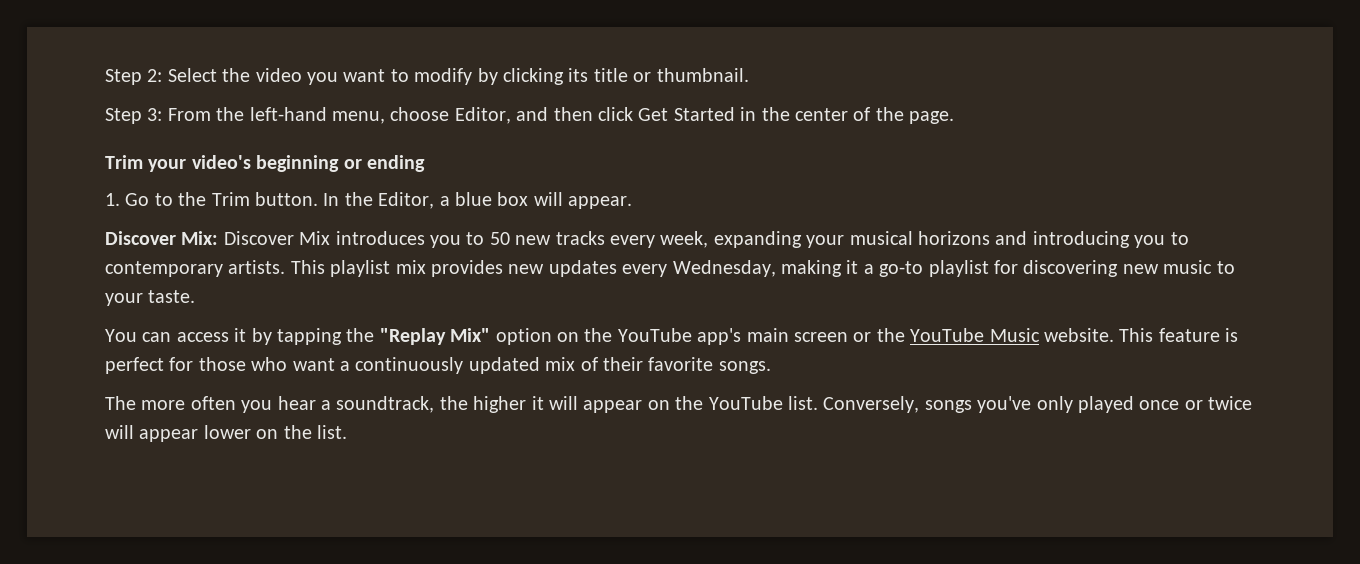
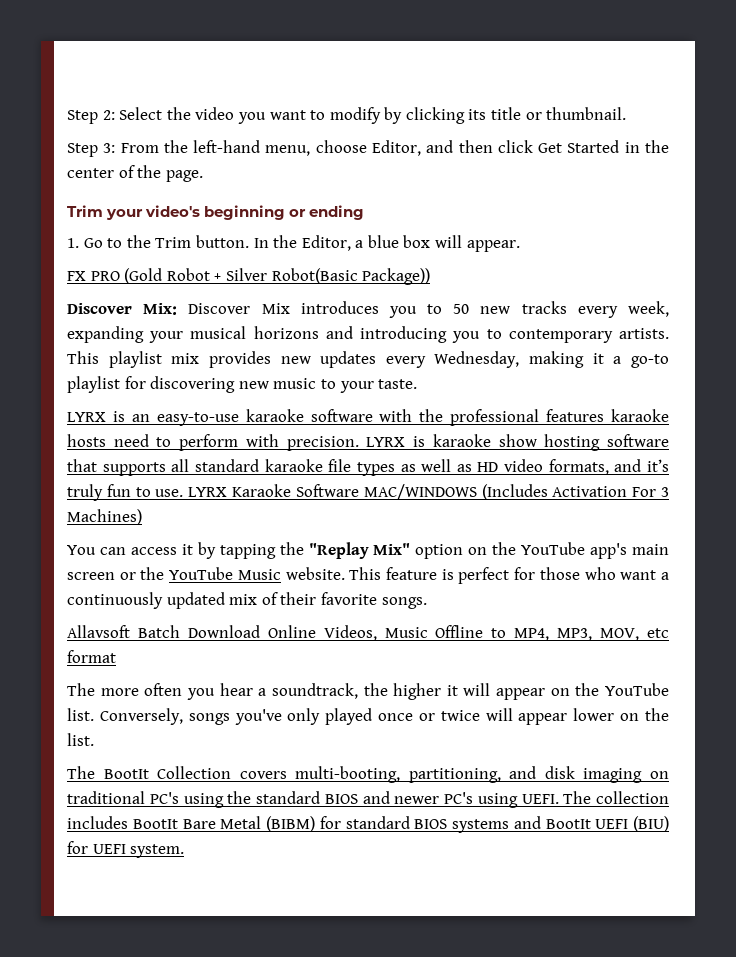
(633, 202) none -> [67,268,431,285] // FX PRO (Gold Robot + Silver Robot(Basic Package))
(196, 296) none -> [67,409,669,426] [67,434,670,451] [67,459,670,476] [67,484,669,501] [67,509,142,525] // LYRX is an easy-to-use karaoke software with the professional features karaoke hosts need to perform with precision. LYRX is karaoke show hosting software that supports all standard karaoke file types as well as HD video formats, and it’s truly fun to use. LYRX Karaoke Software MAC/WINDOWS (Includes Activation For 3 Machines)
(771, 367) none -> [67,625,669,641] [67,650,116,663] // Allavsoft Batch Download Online Videos, Music Offline to MP4, MP3, MOV, etc format
(347, 432) none -> [67,766,669,783] [67,791,669,808] [67,816,669,833] [67,841,185,858] // The BootIt Collection covers multi-booting, partitioning, and disk imaging on traditional PC's using the standard BIOS and newer PC's using UEFI. The collection includes BootIt Bare Metal (BIBM) for standard BIOS systems and BootIt UEFI (BIU) for UEFI system.

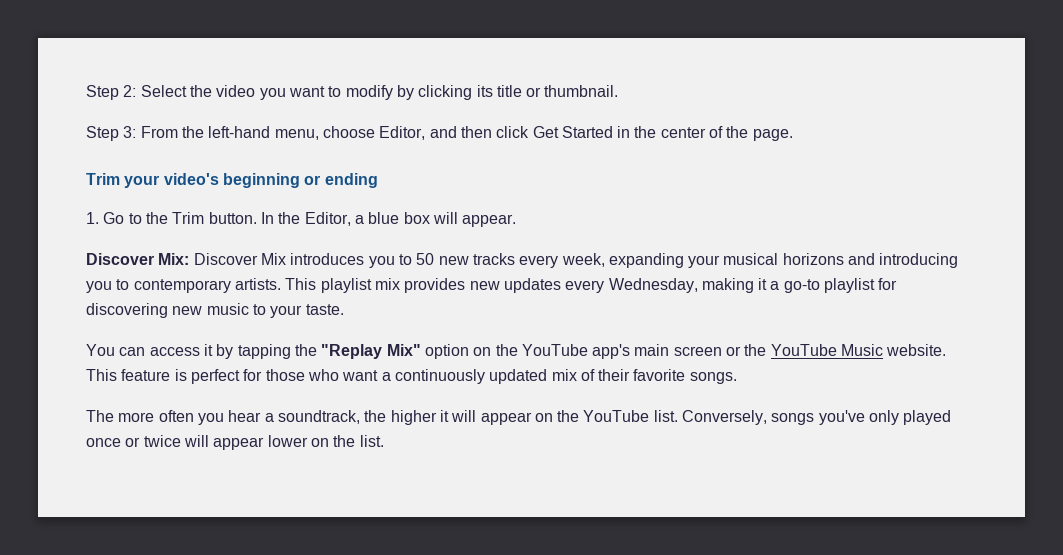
[67,268,431,285] // FX PRO (Gold Robot + Silver Robot(Basic Package)) -> (517, 220) none
[67,409,669,426] [67,434,670,451] [67,459,670,476] [67,484,669,501] [67,509,142,525] // LYRX is an easy-to-use karaoke software with the professional features karaoke hosts need to perform with precision. LYRX is karaoke show hosting software that supports all standard karaoke file types as well as HD video formats, and it’s truly fun to use. LYRX Karaoke Software MAC/WINDOWS (Includes Activation For 3 Machines) -> (344, 309) none
[67,625,669,641] [67,650,116,663] // Allavsoft Batch Download Online Videos, Music Offline to MP4, MP3, MOV, etc format -> (737, 378) none
[67,766,669,783] [67,791,669,808] [67,816,669,833] [67,841,185,858] // The BootIt Collection covers multi-booting, partitioning, and disk imaging on traditional PC's using the standard BIOS and newer PC's using UEFI. The collection includes BootIt Bare Metal (BIBM) for standard BIOS systems and BootIt UEFI (BIU) for UEFI system. -> (384, 441) none

